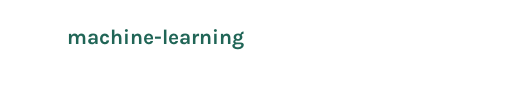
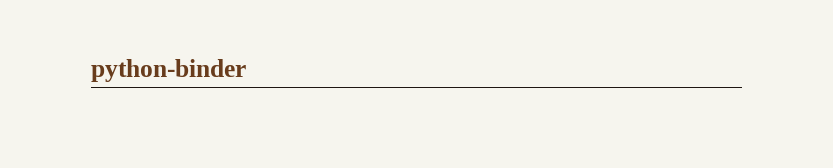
[67,29,244,50] machine-learning -> [91,59,246,82] python-binder

